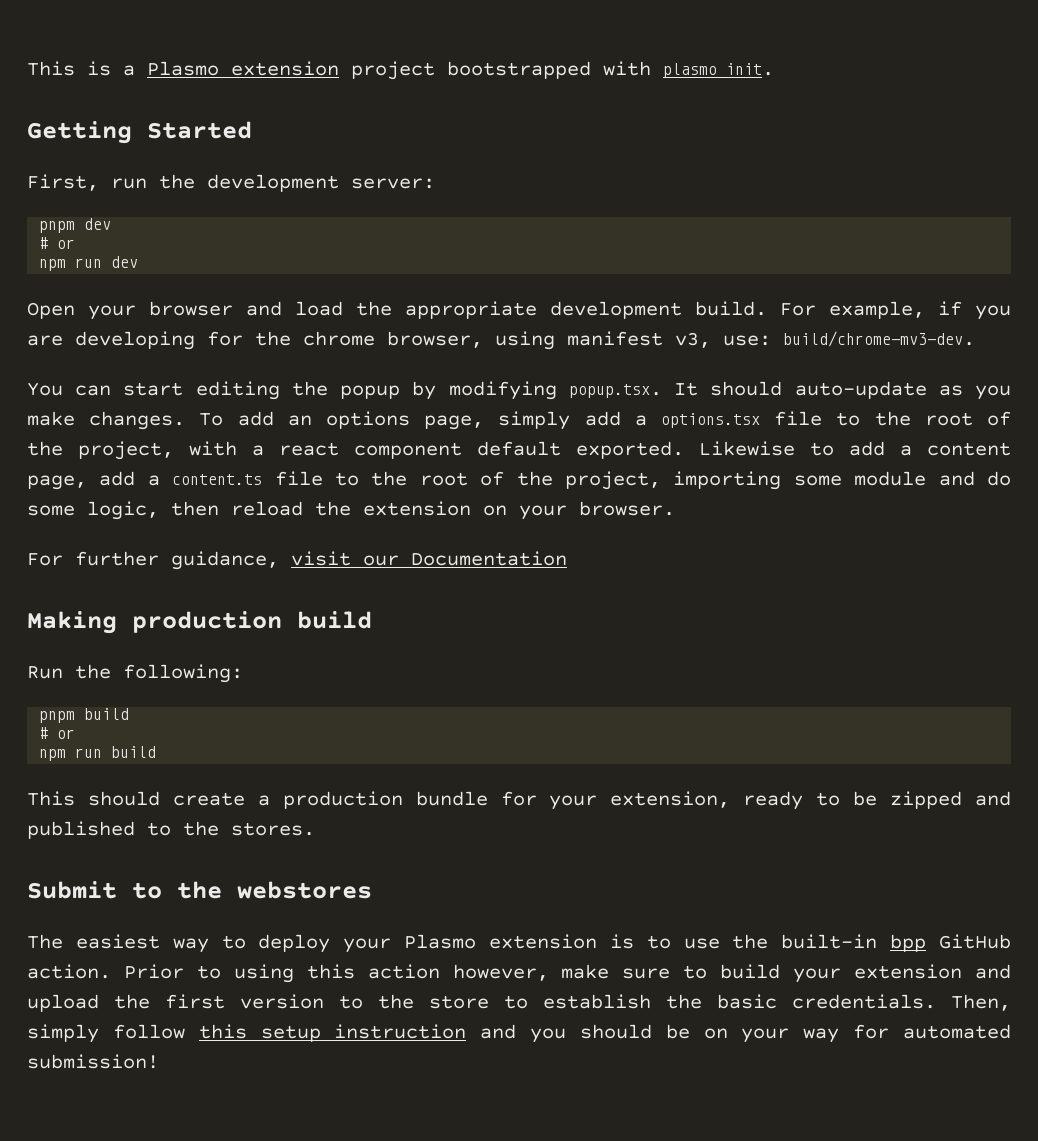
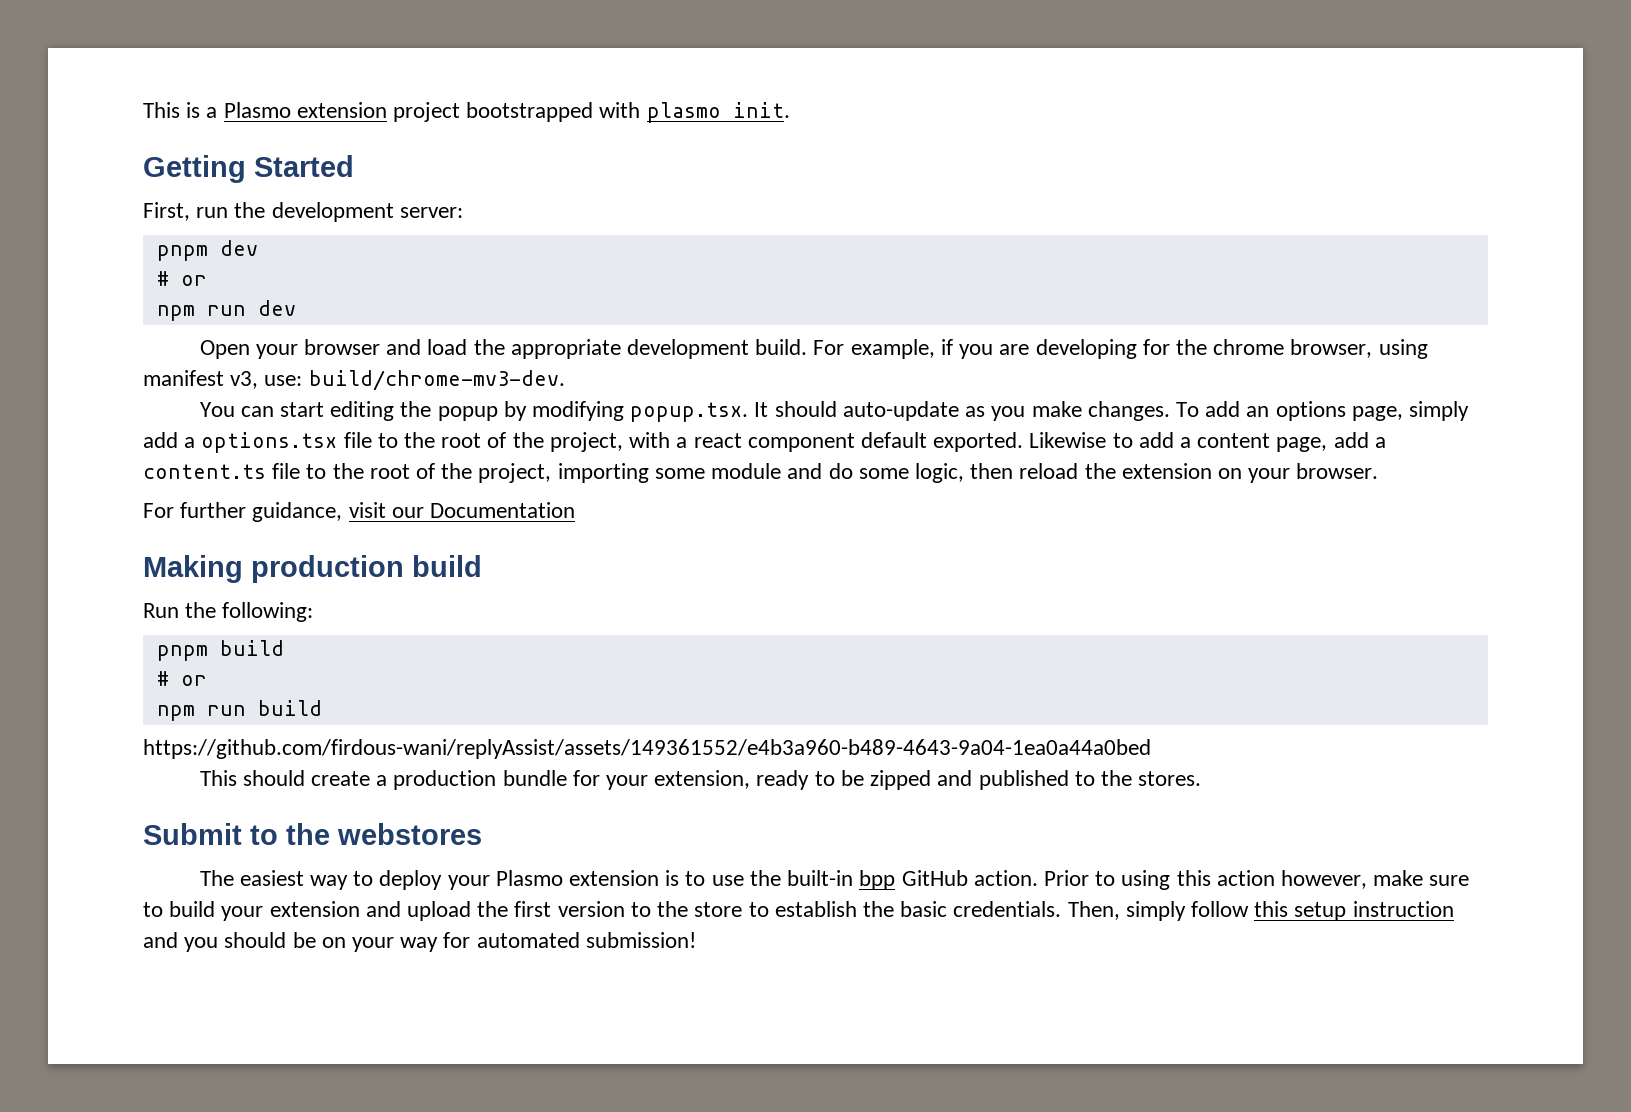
(157, 752) none -> [143,739,1151,759] // https://github.com/firdous-wani/replyAssist/assets/149361552/e4b3a960-b489-4643-9a04-1ea0a44a0bed

